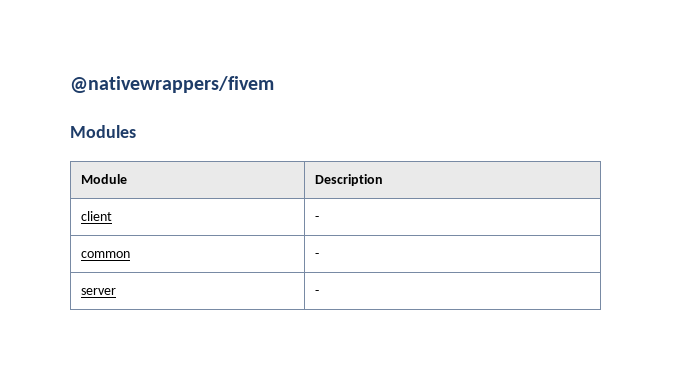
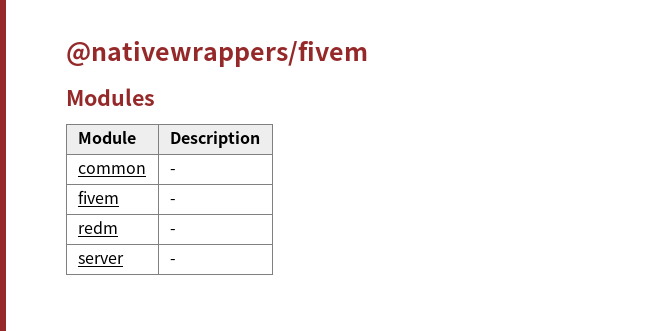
[81,211,113,221] [315,216,320,221] [81,251,131,258] client | - // common -> [77,165,146,174] [169,169,176,174] [77,190,119,204] [169,199,176,204] [77,221,118,234] common | - // fivem | - // redm

